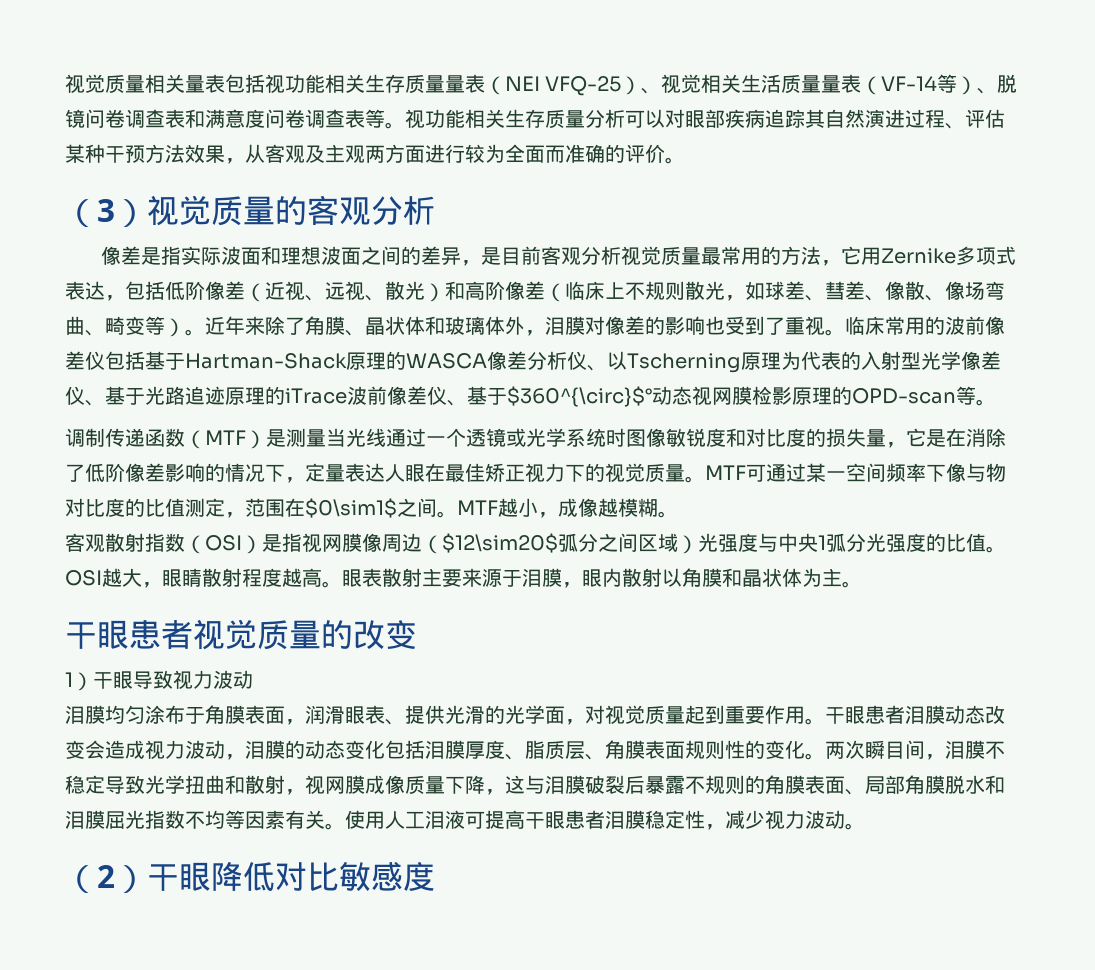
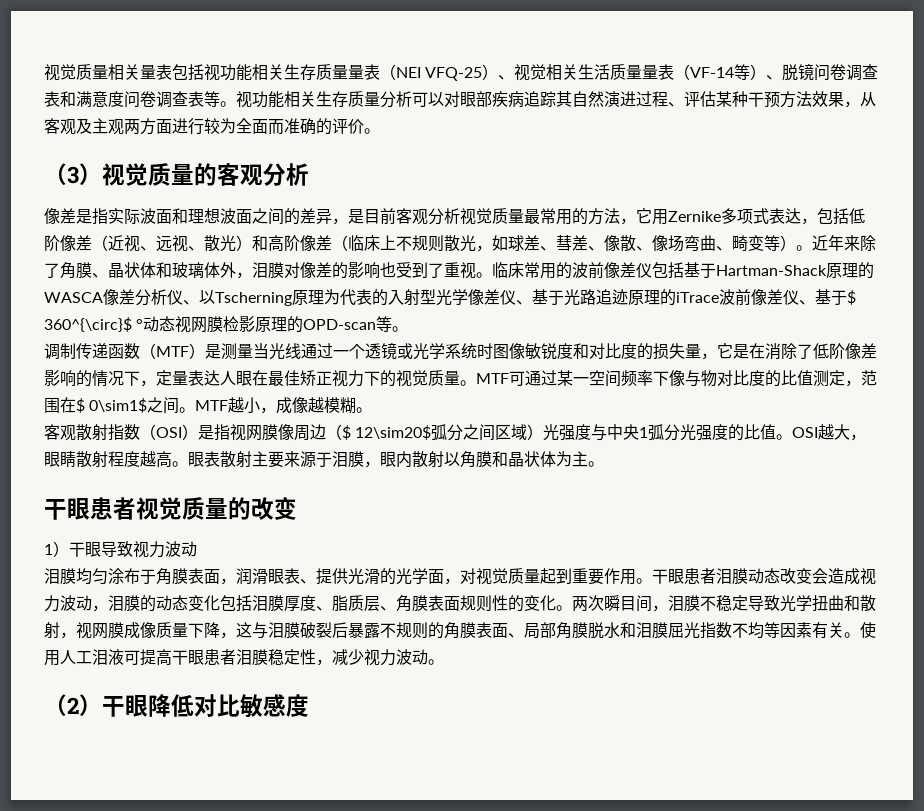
[507,386,652,407] $360^{\circ}$° -> [847,290,856,305] [44,317,144,332] $ 360^{\circ}$ °
[305,498,397,518] $0\sim1$ -> [76,398,148,413] $ 0\sim1$
[442,533,558,553] $12\sim20$ -> [342,425,432,440] $ 12\sim20$

